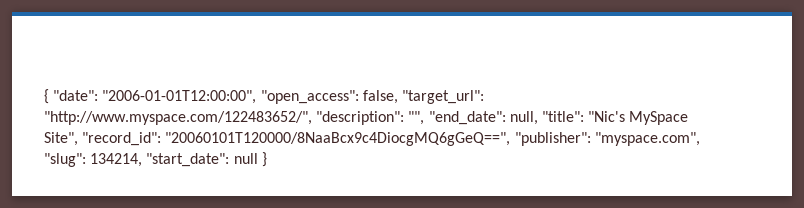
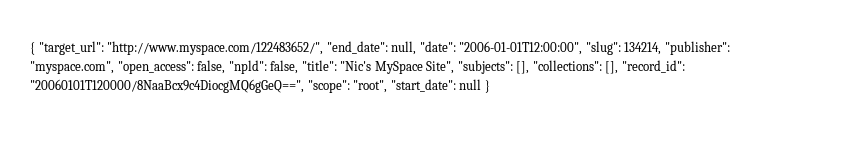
[53,90,484,104] [44,111,689,125] [44,132,700,146] [44,153,143,167] "date": "2006-01-01T12:00:00", "open_access": false, "target_url": "http://www.myspace.com/122483652/", "description": "", "end_date": null, "title": "Nic's MySpace Site", "record_id": "20060101T120000/8NaaBcx9c4DiocgMQ6gGeQ==", "publisher": "myspace.com", "slug": 134214, -> [38,41,730,55] [30,60,685,74] [30,79,388,93] "target_url": "http://www.myspace.com/122483652/", "end_date": null, "date": "2006-01-01T12:00:00", "slug": 134214, "publisher": "myspace.com", "open_access": false, "npld": false, "title": "Nic's MySpace Site", "subjects": [], "collections": [], "record_id": "20060101T120000/8NaaBcx9c4DiocgMQ6gGeQ==", "scope": "root",

